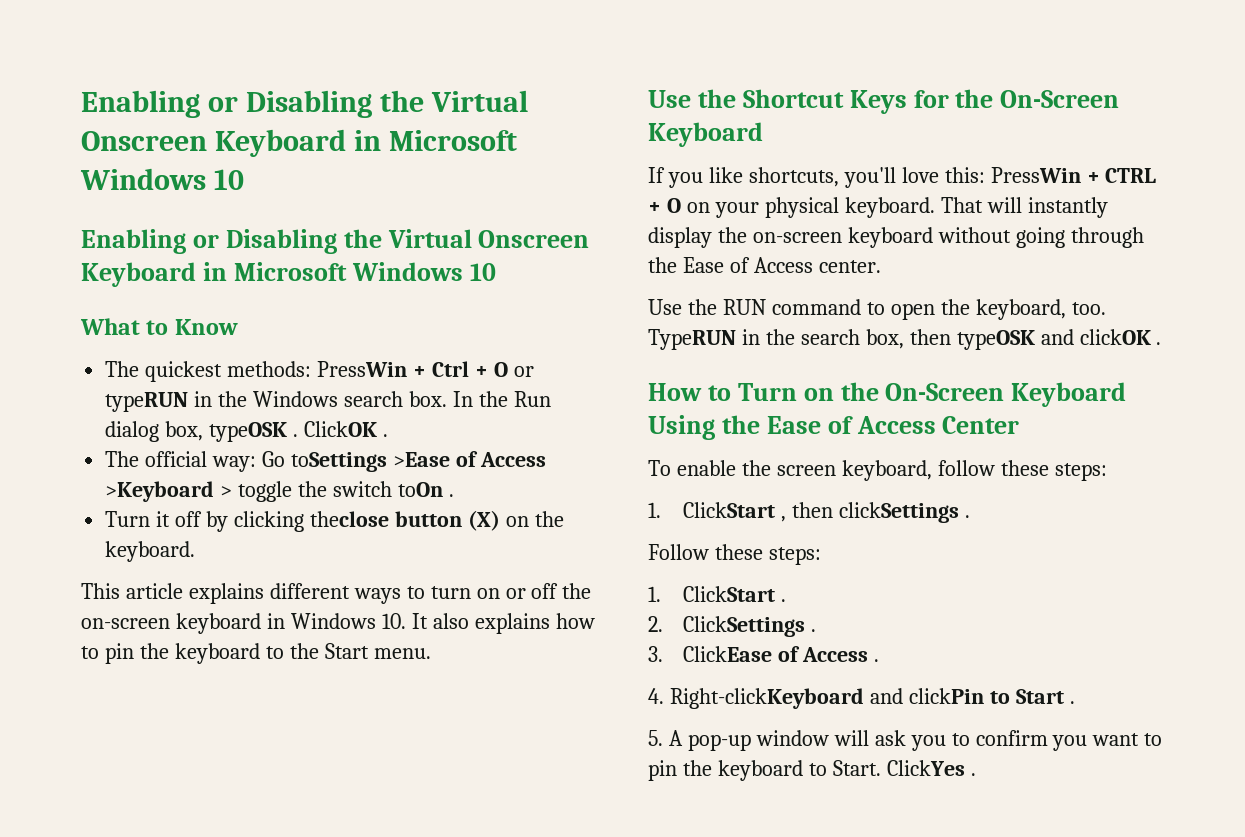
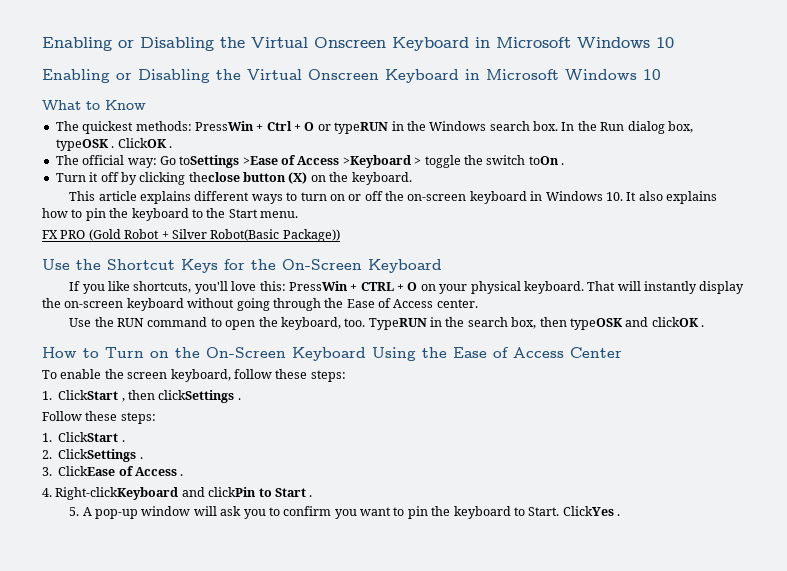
(431, 653) none -> [42,229,340,242] // FX PRO (Gold Robot + Silver Robot(Basic Package))

